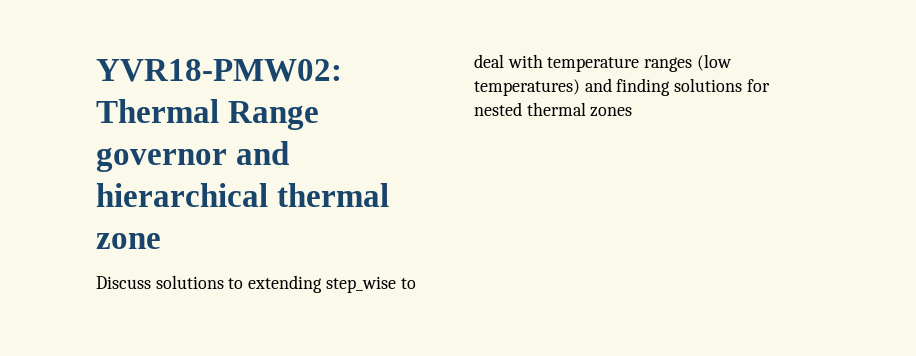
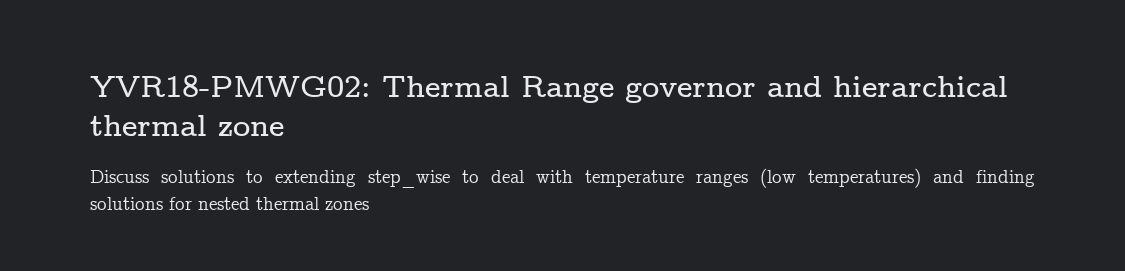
[96,59,342,82] YVR18-PMW02: -> [90,75,371,97] YVR18-PMWG02:

